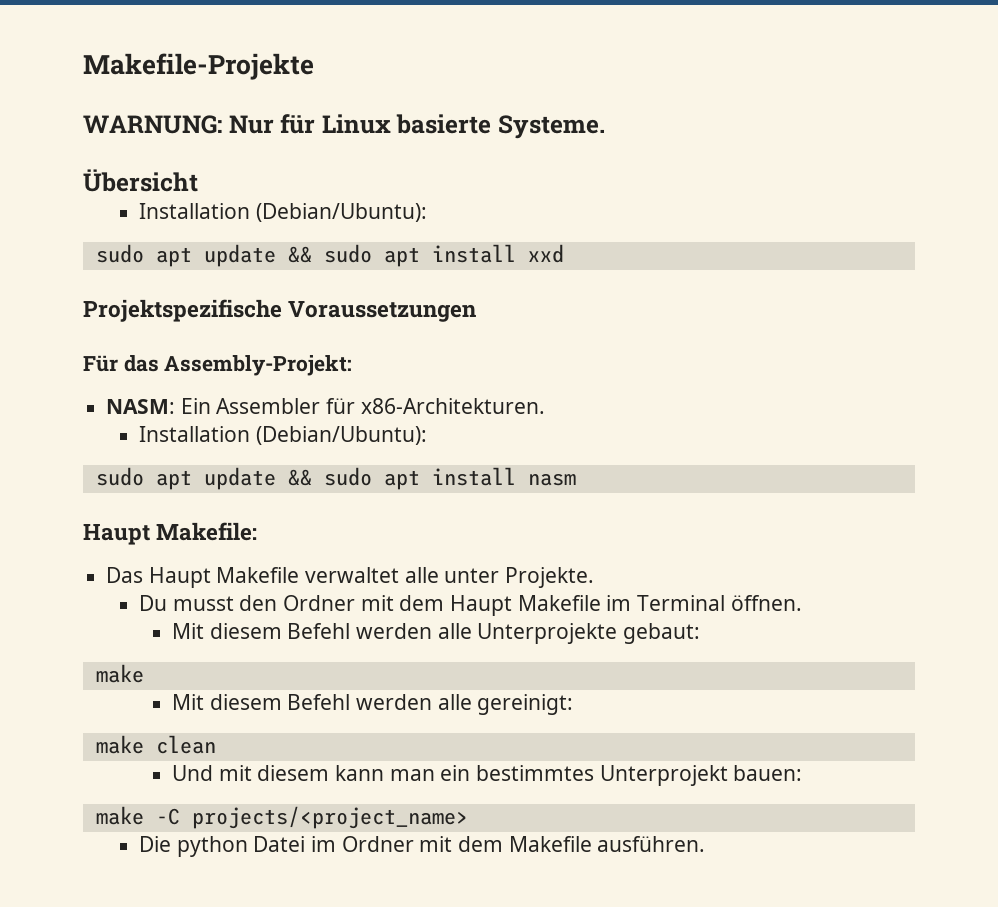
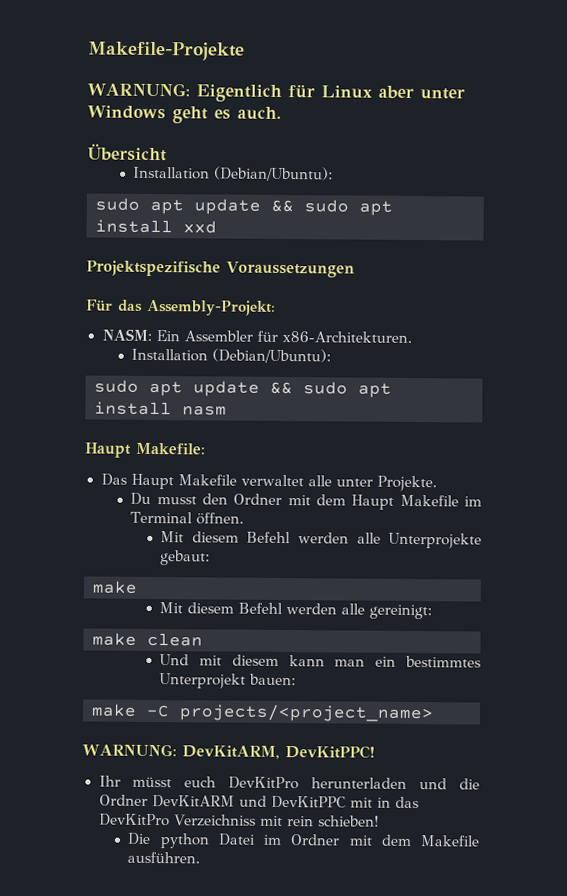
[228,115,274,134] Nur -> [195,84,282,102] Eigentlich
[396,114,606,139] basierte Systeme. -> [377,85,465,100] [87,105,282,124] aber unter Windows geht es auch.
(468, 817) none -> [82,743,375,759] [98,775,480,790] [98,794,419,809] [98,813,380,827] // WARNUNG: DevKitARM, DevKitPPC! // Ihr müsst euch DevKitPro herunterladen und die Ordner DevKitARM und DevKitPPC mit in das DevKitPro Verzeichniss mit rein schieben!

